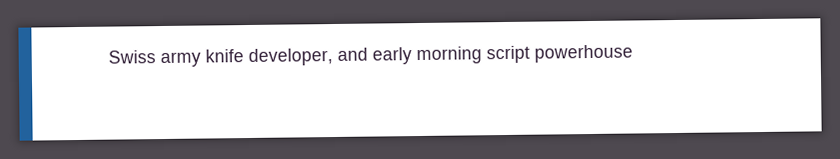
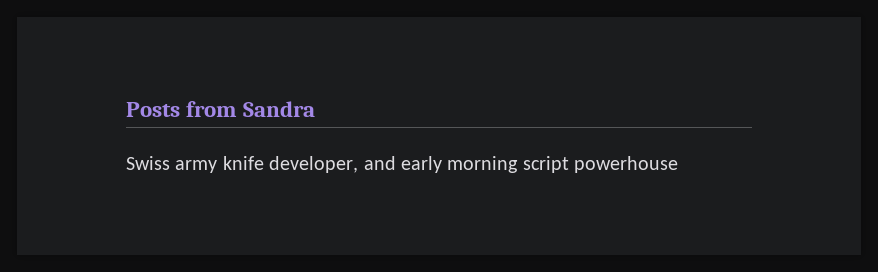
(108, 57) none -> [126,101,316,117] Posts from Sandra //

